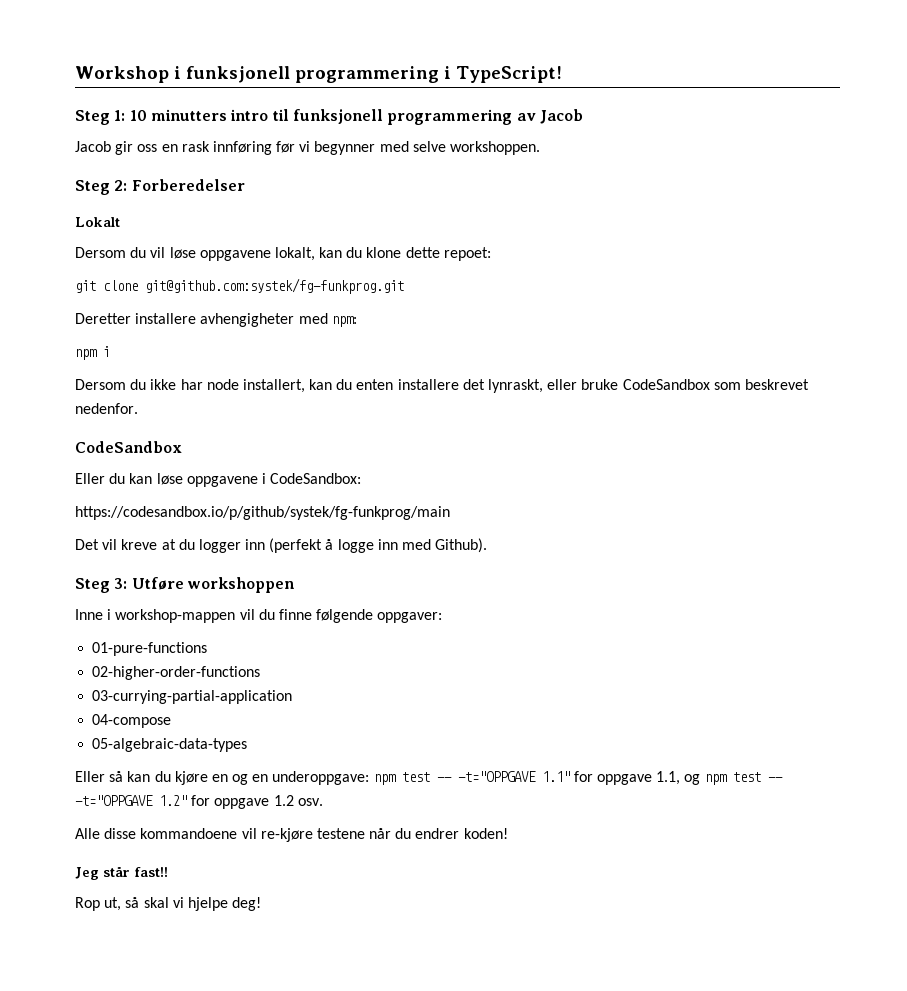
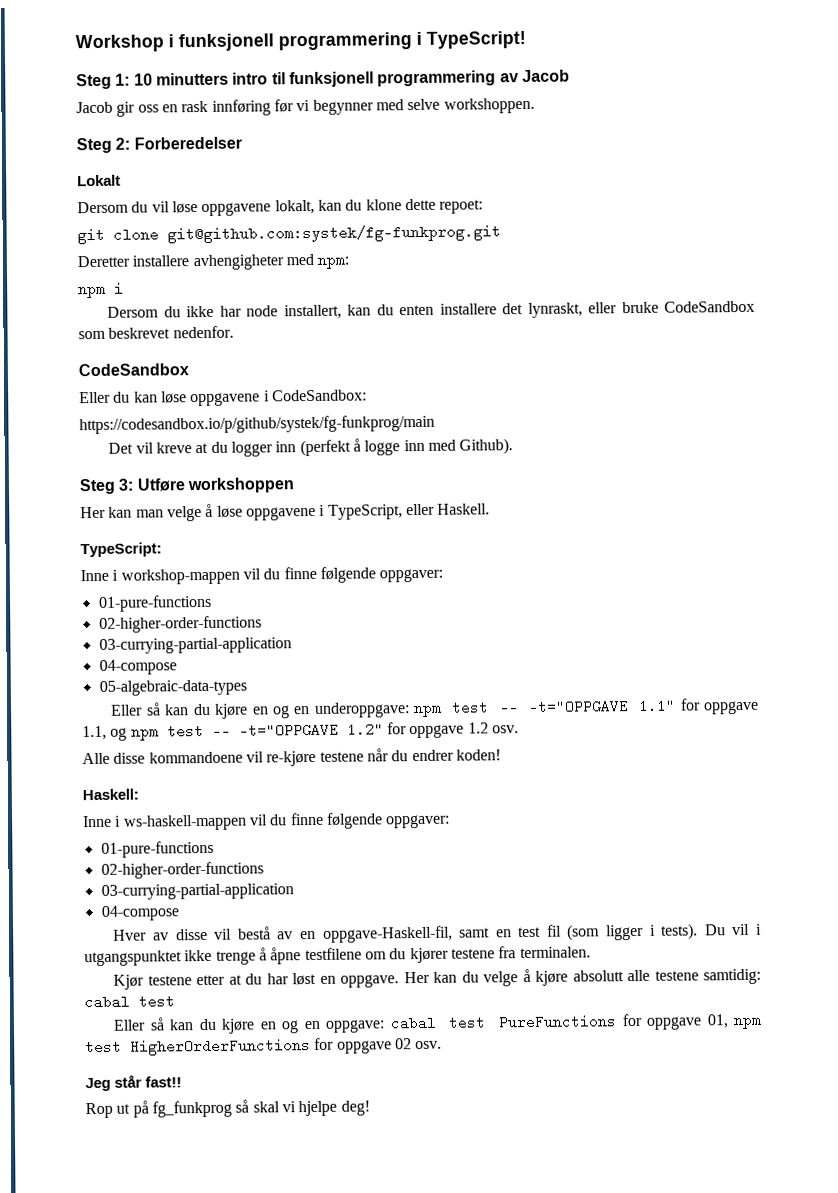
(295, 585) none -> [80,503,491,522] [80,542,162,558] // Her kan man velge å løse oppgavene i TypeScript, eller Haskell. // TypeScript:
(508, 833) none -> [82,788,139,801] [83,812,451,831] [100,840,214,858] [100,861,264,879] [100,883,294,900] [100,905,179,921] [113,923,762,943] [84,946,591,967] [113,968,761,990] [84,994,175,1010] [113,1013,762,1034] [85,1037,443,1056] // Haskell: // Inne i ws-haskell-mappen vil du finne følgende oppgaver: // 01-pure-functions // 02-higher-order-functions // 03-currying-partial-application // 04-compose // Hver av disse vil bestå av en oppgave-Haskell-fil, samt en test fil (som ligger i tests). Du vil i utgangspunktet ikke trenge å åpne testfilene om du kjører testene fra terminalen. // Kjør testene etter at du har løst en oppgave. Her kan du velge å kjøre absolutt alle testene samtidig: cabal test // Eller så kan du kjøre en og en oppgave: cabal test PureFunctions for oppgave 01, npm test HigherOrderFunctions for oppgave 02 osv.
[104,897,122,911] ut, -> [116,1100,232,1118] ut på fg_funkprog

